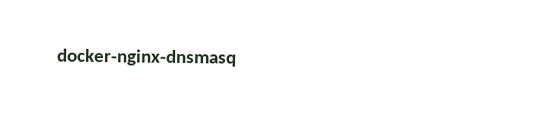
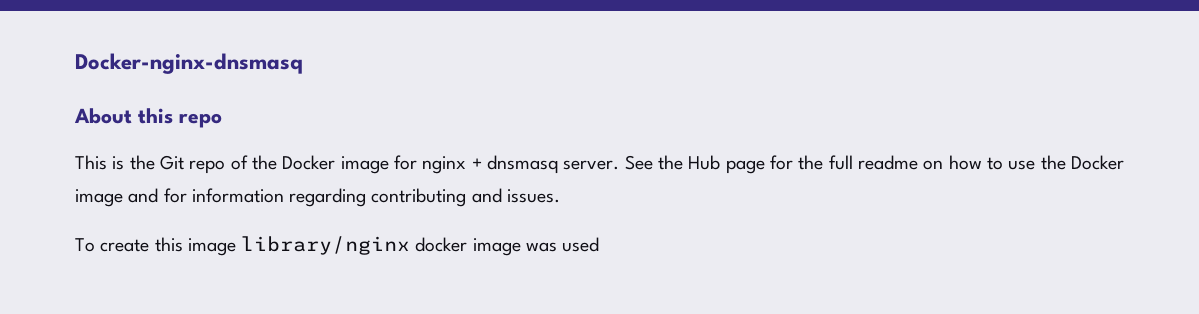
[56,48,237,67] docker-nginx-dnsmasq -> [75,53,303,74] [74,108,222,128] [75,155,1125,174] [75,188,560,207] [75,236,600,256] Docker-nginx-dnsmasq // About this repo // This is the Git repo of the Docker image for nginx + dnsmasq server. See the Hub page for the full readme on how to use the Docker image and for information regarding contributing and issues. // To create this image library/nginx docker image was used

